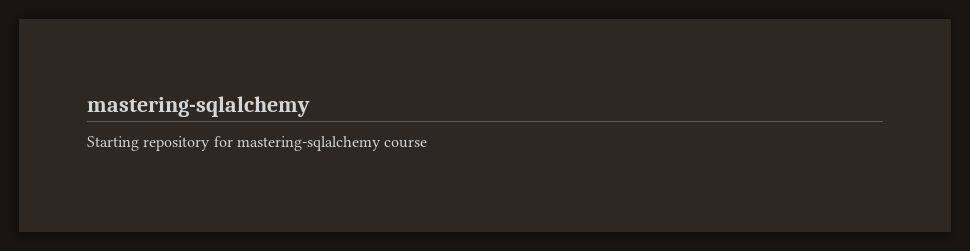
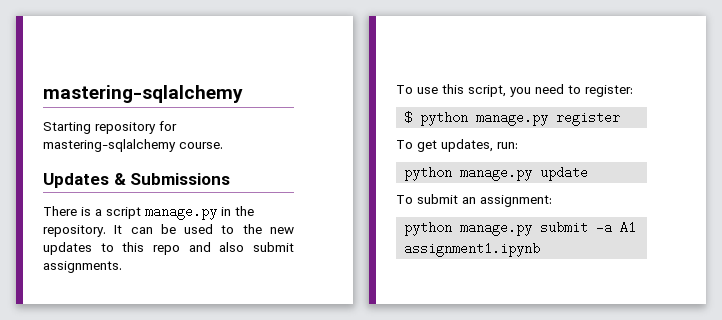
[384,139,428,148] course -> [179,142,223,149] [43,173,231,188] [43,205,254,220] [43,224,294,237] [43,242,294,255] [43,261,122,273] [396,84,633,97] [404,111,621,126] [396,139,518,152] [404,166,589,181] [396,194,552,207] [404,221,637,236] [404,242,541,257] course. // Updates & Submissions // There is a script manage.py in the repository. It can be used to the new updates to this repo and also submit assignments. // To use this script, you need to register: // $ python manage.py register // To get updates, run: // python manage.py update // To submit an assignment: // python manage.py submit -a A1 assignment1.ipynb

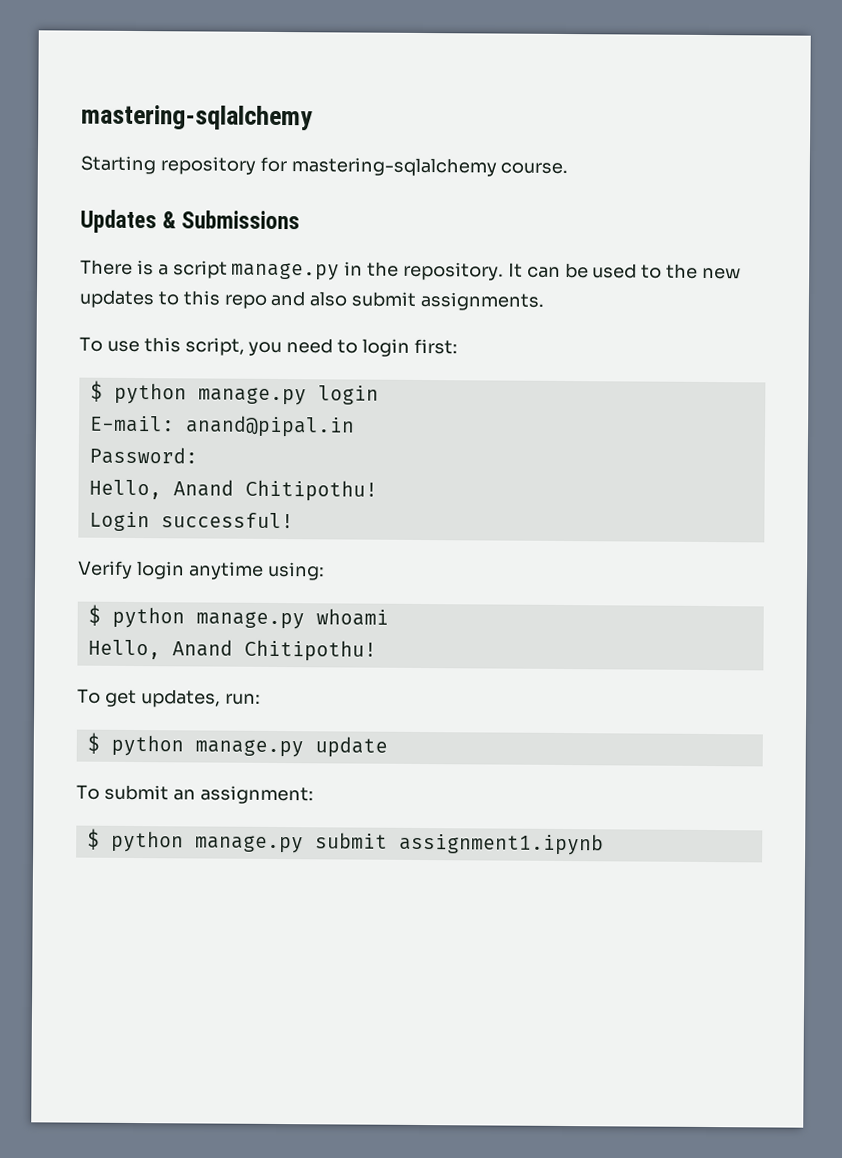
[585,85,633,97] [404,111,621,126] register: // $ python manage.py register -> [362,338,458,357] [89,380,379,406] [89,415,355,438] [88,446,198,465] [88,479,378,502] [88,511,294,532] [77,560,325,581] [87,604,389,630] [87,639,377,662] login first: // $ python manage.py login // E-mail: anand@pipal.in // Password: // Hello, Anand Chitipothu! // Login successful! // Verify login anytime using: // $ python manage.py whoami // Hello, Anand Chitipothu!
(518, 145) none -> [86,732,100,754] $
(552, 201) none -> [86,828,100,850] $
[596,221,637,234] -a A1 -> (388, 840) none

